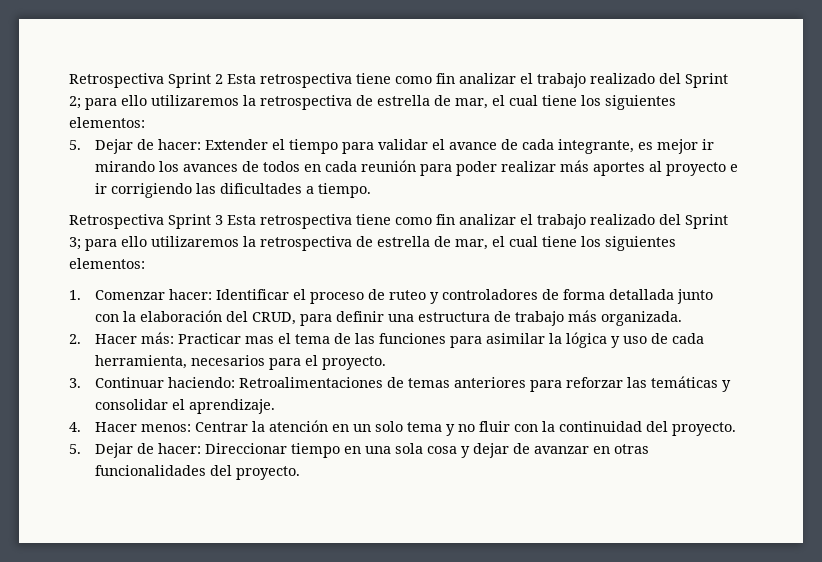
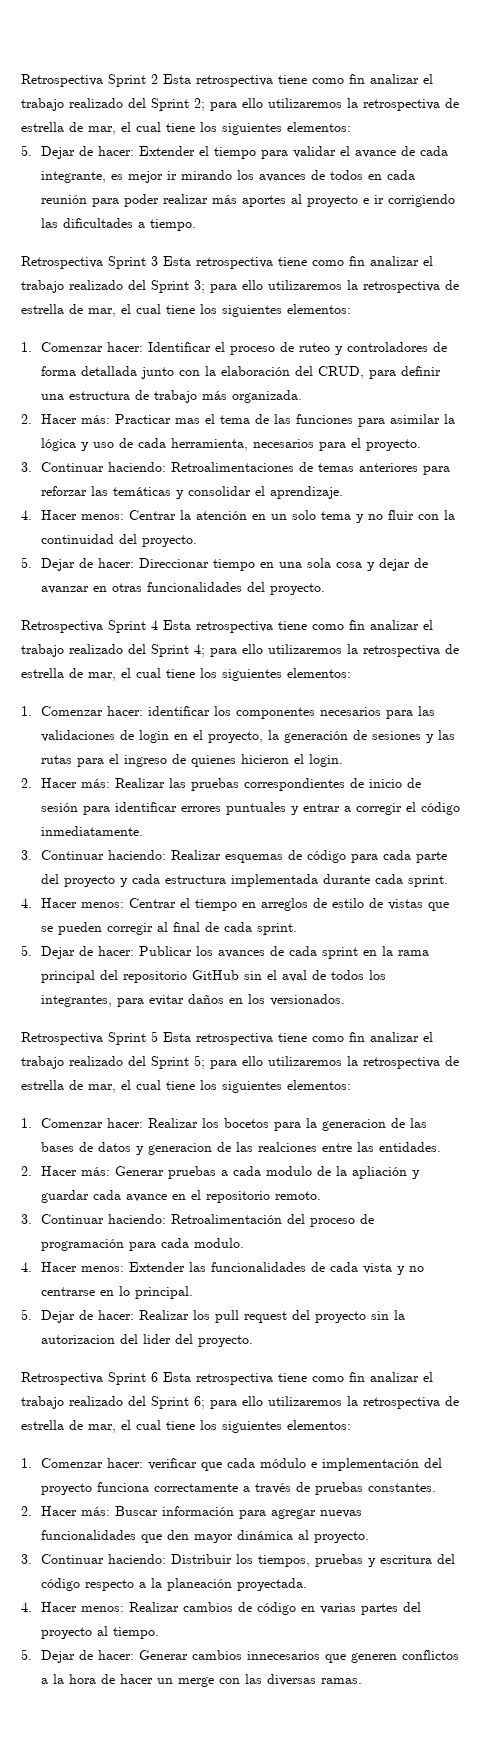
(300, 473) none -> [21,620,433,633] [21,644,459,657] [21,668,351,681] [21,706,436,719] [41,730,456,743] [41,754,344,767] [21,778,422,791] [41,802,461,815] [41,826,144,836] [21,850,448,863] [41,874,449,887] [21,898,450,911] [41,922,298,935] [21,945,430,959] [41,970,387,983] [41,994,346,1007] [21,1031,433,1045] [21,1055,459,1069] [21,1080,351,1093] [21,1118,428,1131] [41,1142,442,1155] [21,1166,421,1179] [41,1190,322,1203] [21,1214,375,1227] [41,1238,245,1251] [21,1262,425,1275] [41,1286,194,1299] [21,1309,406,1323] [41,1334,254,1347] [21,1372,433,1385] [21,1396,459,1409] [21,1420,351,1433] [21,1458,443,1471] [41,1482,437,1495] [21,1506,363,1519] [41,1530,370,1543] [21,1554,456,1567] [41,1578,308,1591] [21,1602,422,1615] [41,1626,160,1639] [21,1649,460,1663] [41,1674,363,1687] // Retrospectiva Sprint 4 Esta retrospectiva tiene como fin analizar el trabajo realizado del Sprint 4; para ello utilizaremos la retrospectiva de estrella de mar, el cual tiene los siguientes elementos: // 1. Comenzar hacer: identificar los componentes necesarios para las validaciones de login en el proyecto, la generación de sesiones y las rutas para el ingreso de quienes hicieron el login. // 2. Hacer más: Realizar las pruebas correspondientes de inicio de sesión para identificar errores puntuales y entrar a corregir el código inmediatamente. // 3. Continuar haciendo: Realizar esquemas de código para cada parte del proyecto y cada estructura implementada durante cada sprint. // 4. Hacer menos: Centrar el tiempo en arreglos de estilo de vistas que se pueden corregir al final de cada sprint. // 5. Dejar de hacer: Publicar los avances de cada sprint en la rama principal del repositorio GitHub sin el aval de todos los integrantes, para evitar daños en los versionados. // Retrospectiva Sprint 5 Esta retrospectiva tiene como fin analizar el trabajo realizado del Sprint 5; para ello utilizaremos la retrospectiva de estrella de mar, el cual tiene los siguientes elementos: // 1. Comenzar hacer: Realizar los bocetos para la generacion de las bases de datos y generacion de las realciones entre las entidades. // 2. Hacer más: Generar pruebas a cada modulo de la apliación y guardar cada avance en el repositorio remoto. // 3. Continuar haciendo: Retroalimentación del proceso de programación para cada modulo. // 4. Hacer menos: Extender las funcionalidades de cada vista y no centrarse en lo principal. // 5. Dejar de hacer: Realizar los pull request del proyecto sin la autorizacion del lider del proyecto. // Retrospectiva Sprint 6 Esta retrospectiva tiene como fin analizar el trabajo realizado del Sprint 6; para ello utilizaremos la retrospectiva de estrella de mar, el cual tiene los siguientes elementos: // 1. Comenzar hacer: verificar que cada módulo e implementación del proyecto funciona correctamente a través de pruebas constantes. // 2. Hacer más: Buscar información para agregar nuevas funcionalidades que den mayor dinámica al proyecto. // 3. Continuar haciendo: Distribuir los tiempos, pruebas y escritura del código respecto a la planeación proyectada. // 4. Hacer menos: Realizar cambios de código en varias partes del proyecto al tiempo. // 5. Dejar de hacer: Generar cambios innecesarios que generen conflictos a la hora de hacer un merge con las diversas ramas.

